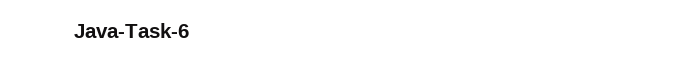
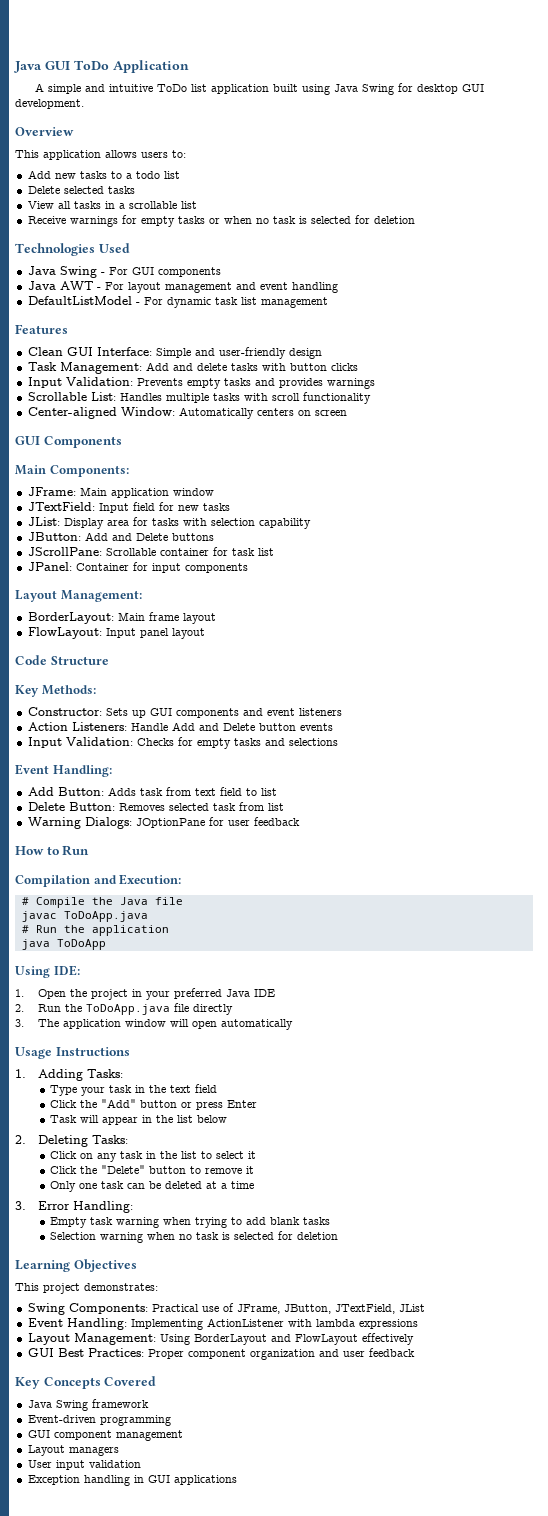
[74,23,189,38] Java-Task-6 -> [14,60,189,73] [34,83,484,95] [15,99,84,109] [15,127,74,136] [15,150,186,160] [27,170,180,179] [27,186,135,194] [27,201,197,209] [27,215,415,227] [15,243,130,256] [27,266,221,278] [27,281,338,293] [27,296,328,308] [15,324,68,334] [27,347,322,359] [27,362,358,374] [27,377,375,389] [27,392,371,404] [27,407,347,419] [15,436,122,448] [15,465,129,477] [27,487,214,498] [27,502,230,513] [27,517,311,529] [27,532,214,541] [27,547,274,556] [27,562,248,573] [15,590,142,602] [27,612,216,624] [27,627,205,639] [15,655,109,665] [15,685,96,697] [27,707,342,718] [27,722,333,731] [27,737,338,749] [15,764,112,777] [27,787,277,796] [27,802,284,811] [27,817,300,829] [15,845,90,856] [15,874,182,887] [21,897,183,908] [21,911,148,922] [21,925,169,936] [21,939,106,950] [15,965,80,978] [15,988,275,1000] [15,1003,233,1015] [15,1019,293,1030] [15,1047,130,1059] [15,1069,123,1081] [50,1084,218,1096] [50,1099,258,1110] [50,1115,228,1125] [15,1135,128,1147] [50,1151,257,1162] [50,1165,255,1174] [50,1181,255,1192] [15,1201,133,1213] [50,1217,331,1228] [50,1231,339,1243] [15,1259,137,1272] [15,1283,158,1294] [27,1303,425,1315] [27,1318,418,1330] [27,1333,414,1345] [27,1348,415,1360] [15,1376,157,1389] [27,1399,149,1411] [27,1415,171,1426] [27,1430,183,1441] [27,1445,119,1456] [27,1460,141,1470] [27,1475,237,1486] Java GUI ToDo Application // A simple and intuitive ToDo list application built using Java Swing for desktop GUI development. // Overview // This application allows users to: // Add new tasks to a todo list // Delete selected tasks // View all tasks in a scrollable list // Receive warnings for empty tasks or when no task is selected for deletion // Technologies Used // Java Swing - For GUI components // Java AWT - For layout management and event handling // DefaultListModel - For dynamic task list management // Features // Clean GUI Interface: Simple and user-friendly design // Task Management: Add and delete tasks with button clicks // Input Validation: Prevents empty tasks and provides warnings // Scrollable List: Handles multiple tasks with scroll functionality // Center-aligned Window: Automatically centers on screen // GUI Components // Main Components: // JFrame: Main application window // JTextField: Input field for new tasks // JList: Display area for tasks with selection capability // JButton: Add and Delete buttons // JScrollPane: Scrollable container for task list // JPanel: Container for input components // Layout Management: // BorderLayout: Main frame layout // FlowLayout: Input panel layout // Code Structure // Key Methods: // Constructor: Sets up GUI components and event listeners // Action Listeners: Handle Add and Delete button events // Input Validation: Checks for empty tasks and selections // Event Handling: // Add Button: Adds task from text field to list // Delete Button: Removes selected task from list // Warning Dialogs: JOptionPane for user feedback // How to Run // Compilation and Execution: // # Compile the Java file // javac ToDoApp.java // # Run the application // java ToDoApp // Using IDE: // 1. Open the project in your preferred Java IDE // 2. Run the ToDoApp.java file directly // 3. The application window will open automatically // Usage Instructions // 1. Adding Tasks: // Type your task in the text field // Click the "Add" button or press Enter // Task will appear in the list below // 2. Deleting Tasks: // Click on any task in the list to select it // Click the "Delete" button to remove it // Only one task can be deleted at a time // 3. Error Handling: // Empty task warning when trying to add blank tasks // Selection warning when no task is selected for deletion // Learning Objectives // This project demonstrates: // Swing Components: Practical use of JFrame, JButton, JTextField, JList // Event Handling: Implementing ActionListener with lambda expressions // Layout Management: Using BorderLayout and FlowLayout effectively // GUI Best Practices: Proper component organization and user feedback // Key Concepts Covered // Java Swing framework // Event-driven programming // GUI component management // Layout managers // User input validation // Exception handling in GUI applications

